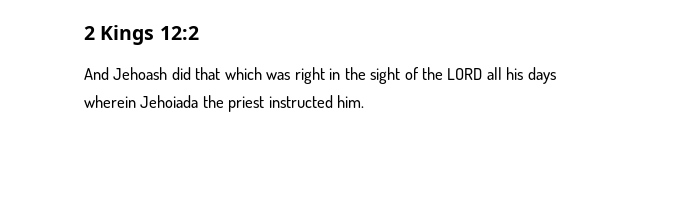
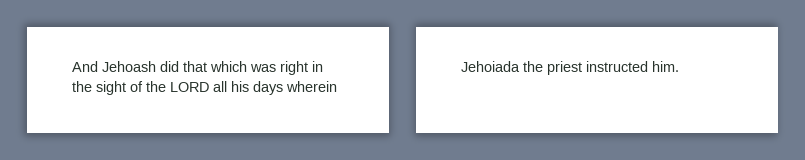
[84,25,199,45] 2 Kings 12:2 // -> (72, 66) none

